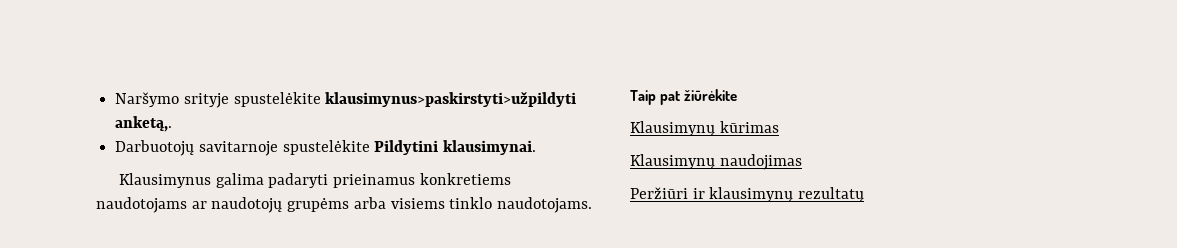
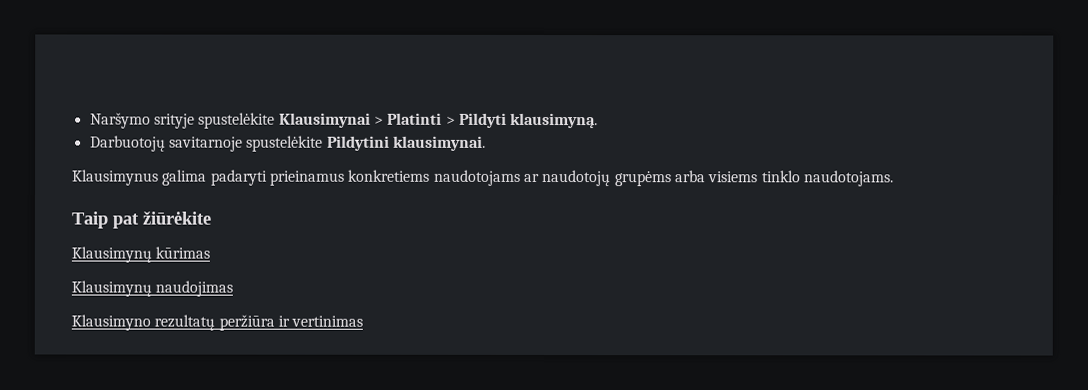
[325,91,577,107] [115,116,173,132] klausimynus>paskirstyti>užpildyti anketą,. -> [278,112,599,129] Klausimynai > Platinti > Pildyti klausimyną.
[630,187,865,202] Peržiūri ir klausimynų rezultatų -> [71,314,364,331] Klausimyno rezultatų peržiūra ir vertinimas

